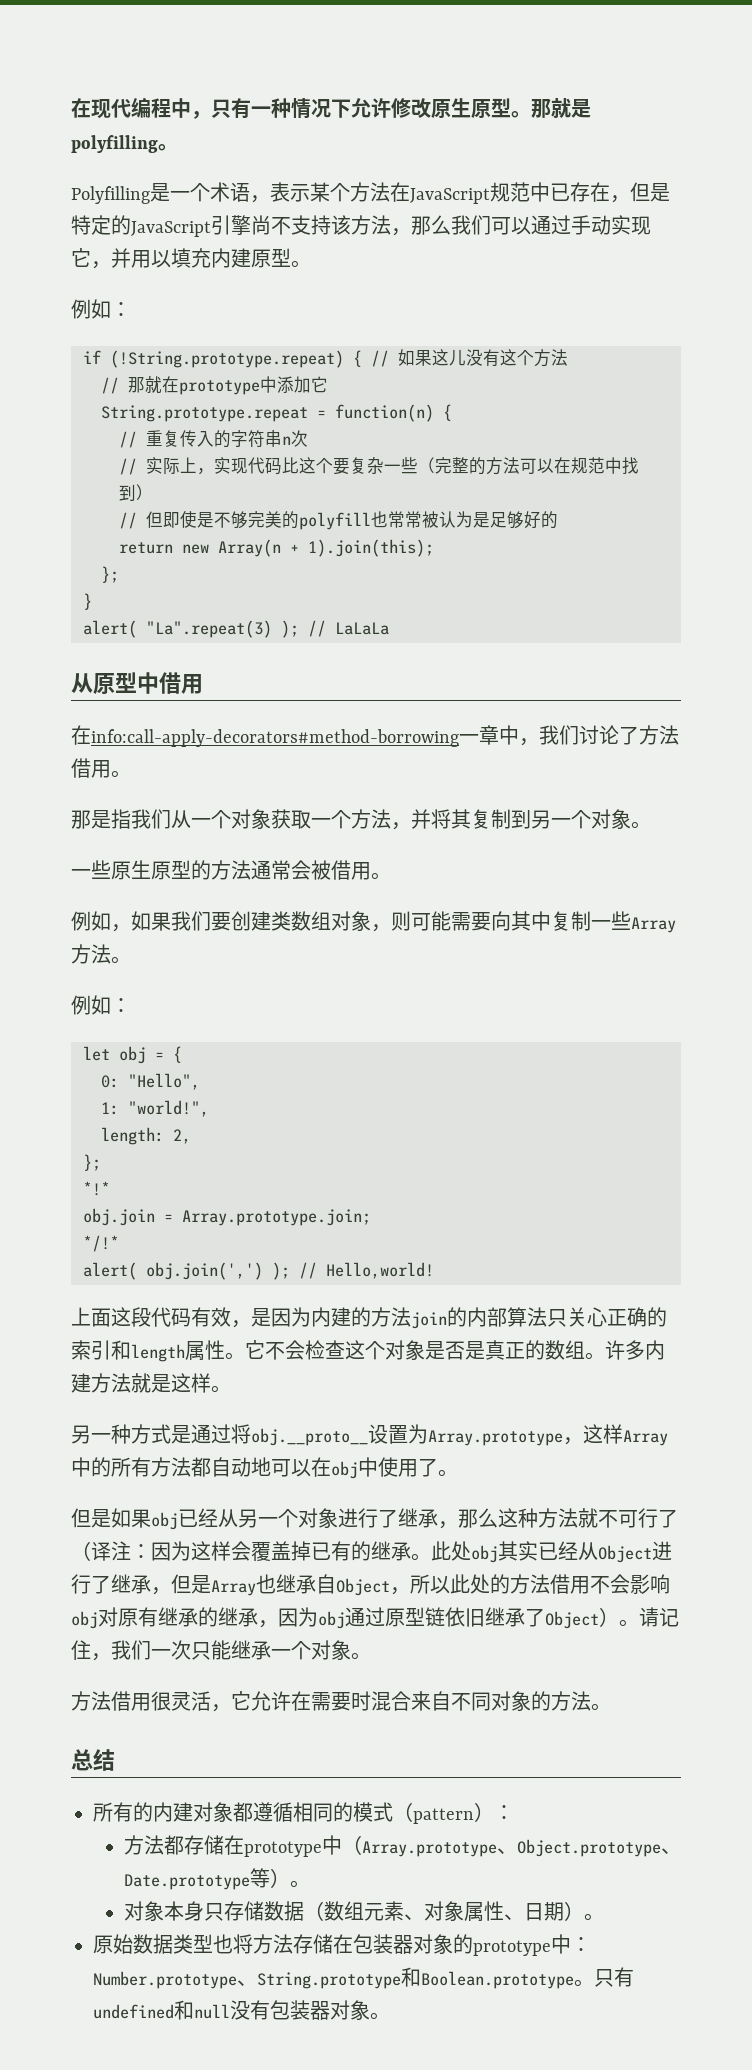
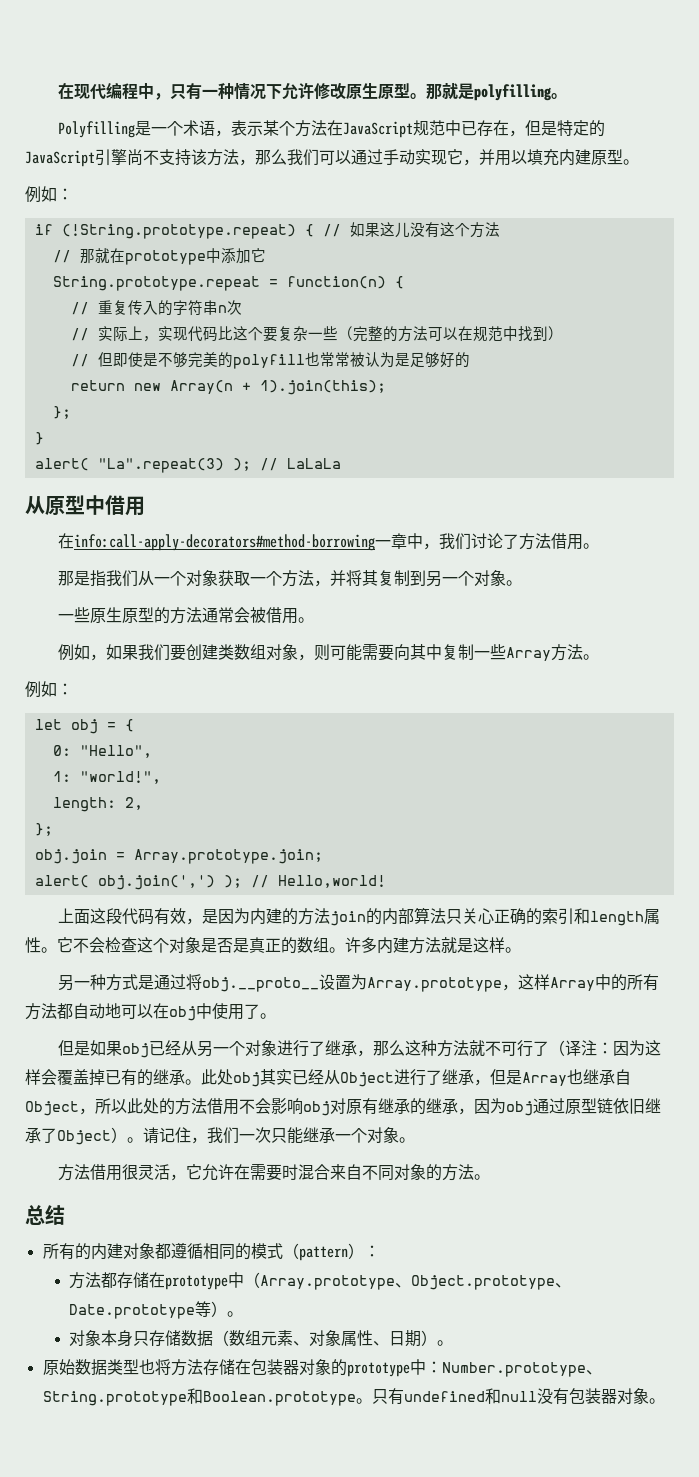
[83,1181,110,1196] // *!* -> (53, 829) none
[83,1235,119,1252] // */!* -> (323, 856) none

